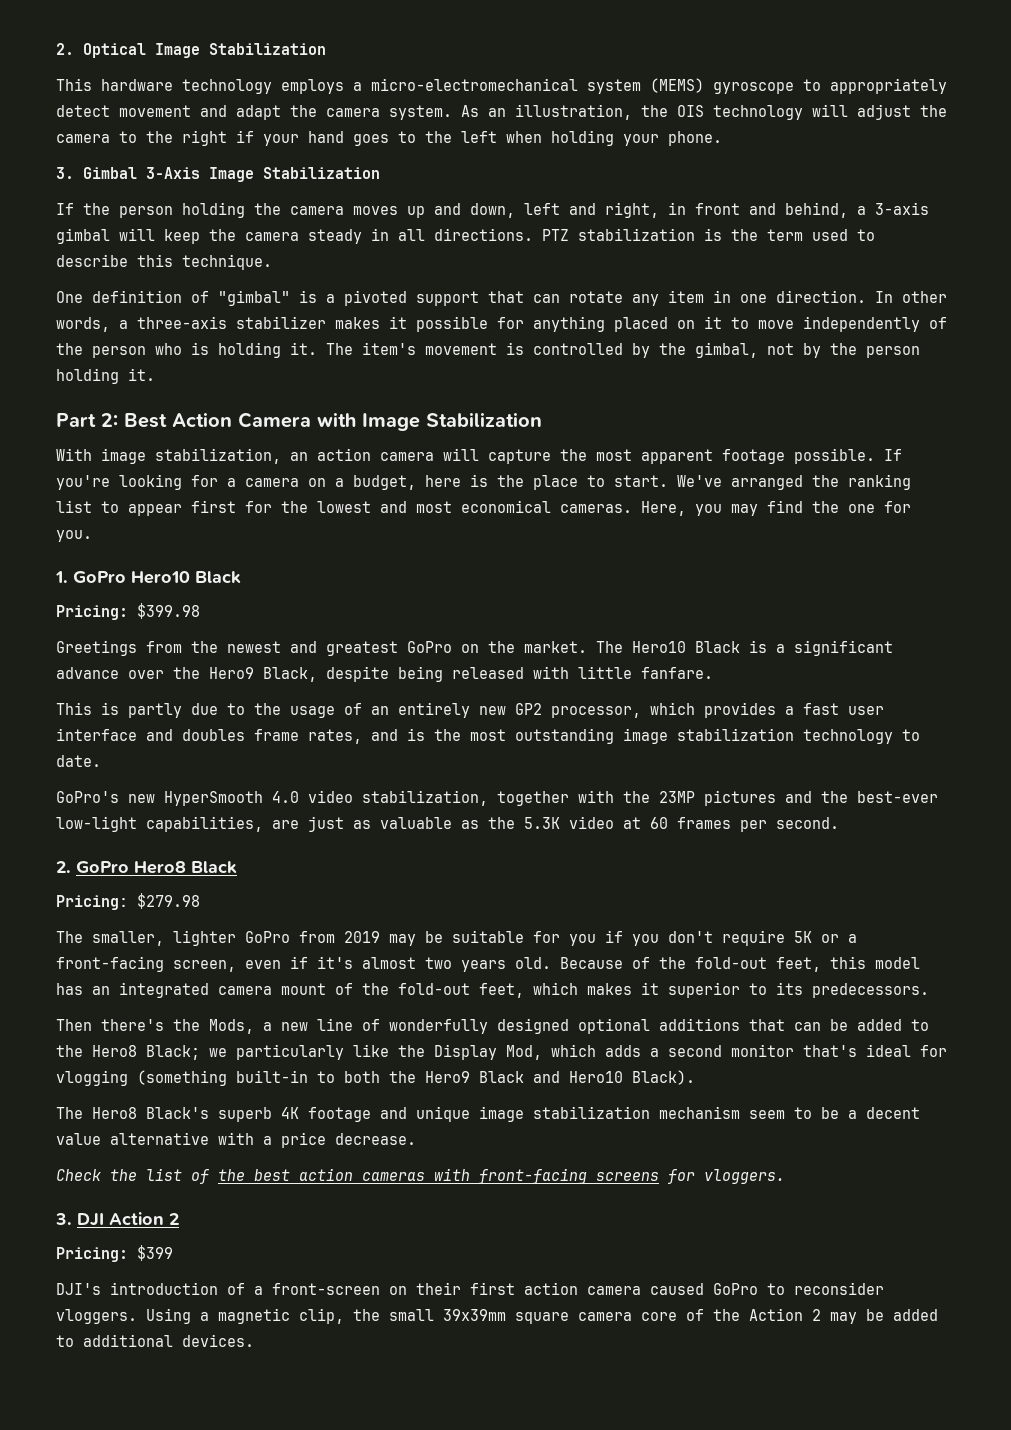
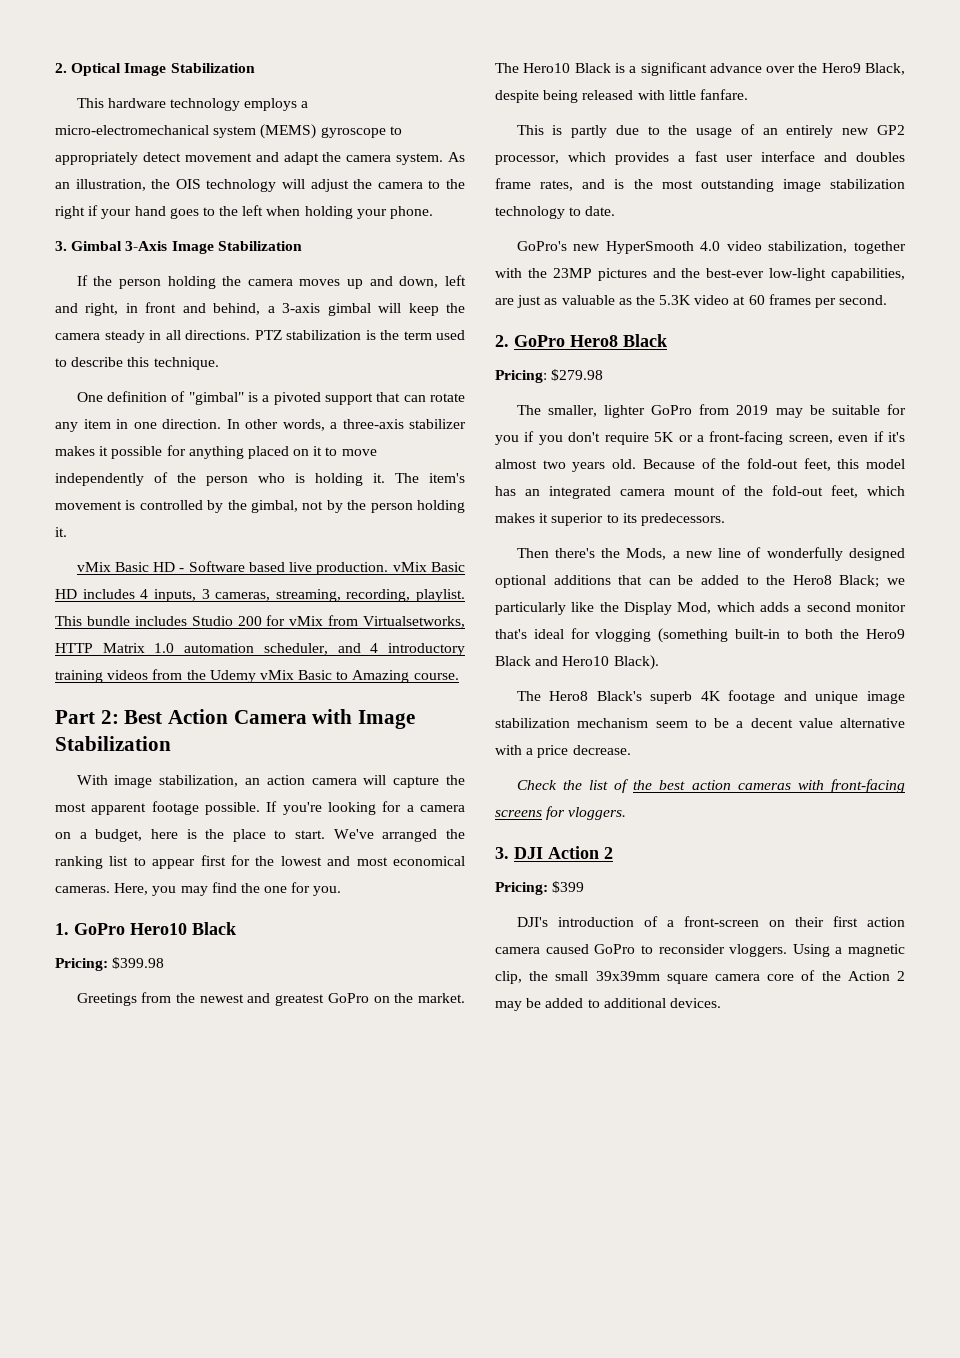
(155, 374) none -> [76,561,466,575] [55,589,465,602] [55,615,465,628] [55,643,466,656] [55,669,459,683] // vMix Basic HD - Software based live production. vMix Basic HD includes 4 inputs, 3 cameras, streaming, recording, playlist. This bundle includes Studio 200 for vMix from Virtualsetworks, HTTP Matrix 1.0 automation scheduler, and 4 introductory training videos from the Udemy vMix Basic to Amazing course.

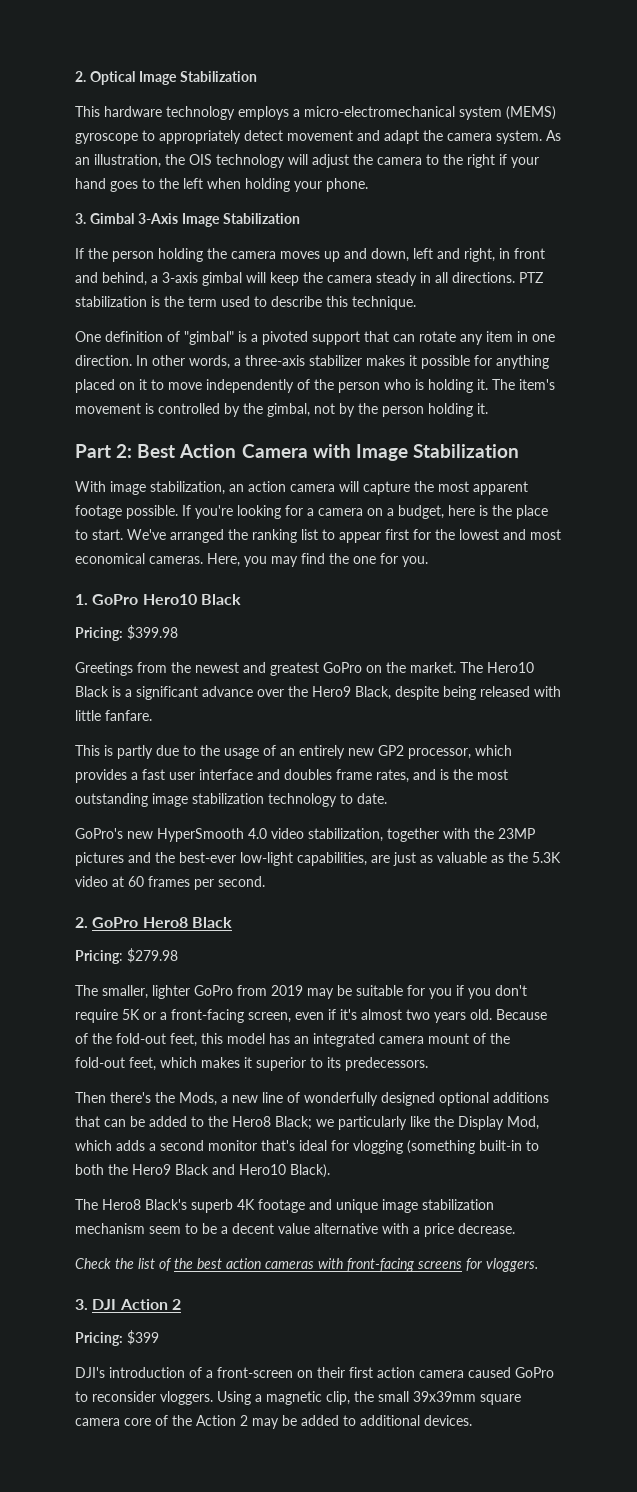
[76,561,466,575] [55,589,465,602] [55,615,465,628] [55,643,466,656] [55,669,459,683] // vMix Basic HD - Software based live production. vMix Basic HD includes 4 inputs, 3 cameras, streaming, recording, playlist. This bundle includes Studio 200 for vMix from Virtualsetworks, HTTP Matrix 1.0 automation scheduler, and 4 introductory training videos from the Udemy vMix Basic to Amazing course. -> (488, 408) none

